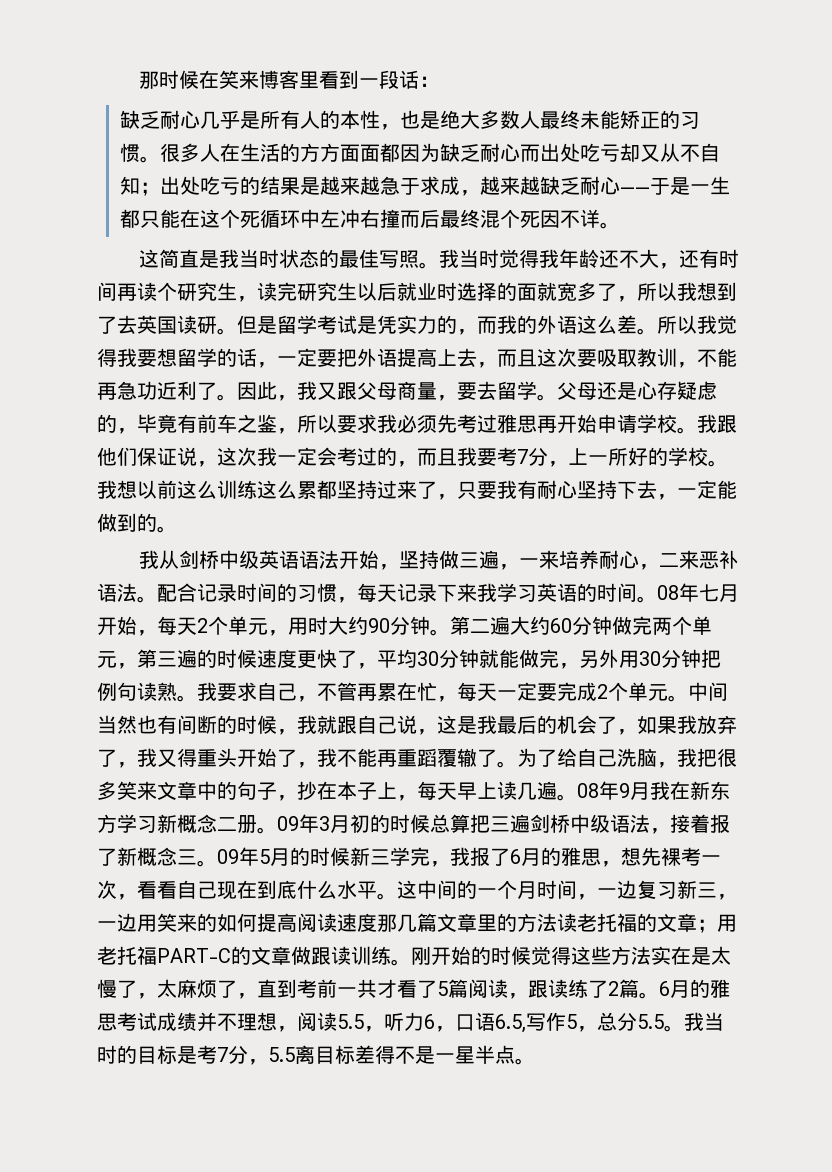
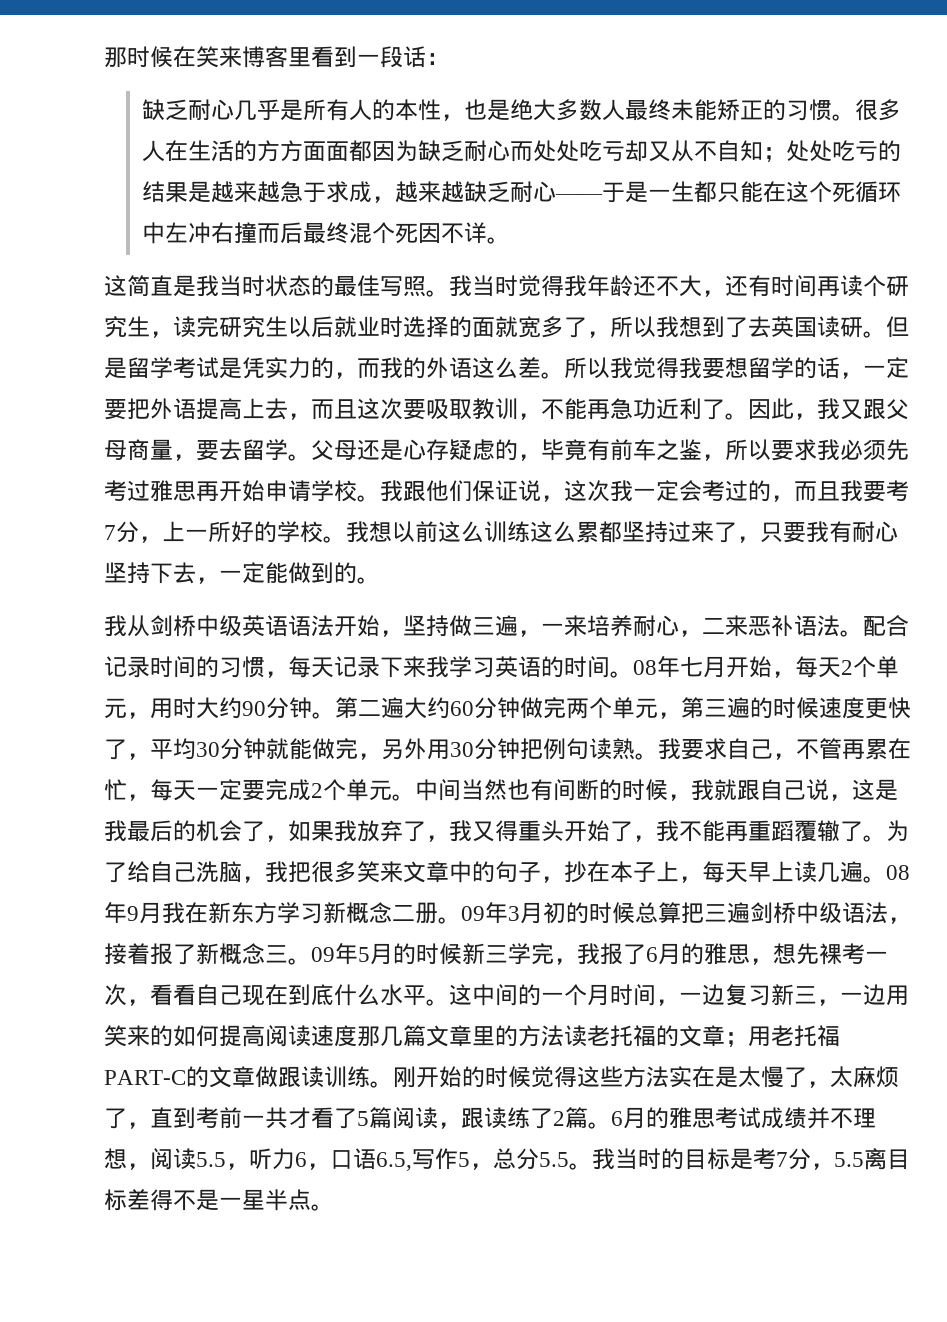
[540,143,561,162] 出 -> [533,140,557,161] 处
[160,176,181,195] 出 -> [786,140,810,161] 处

